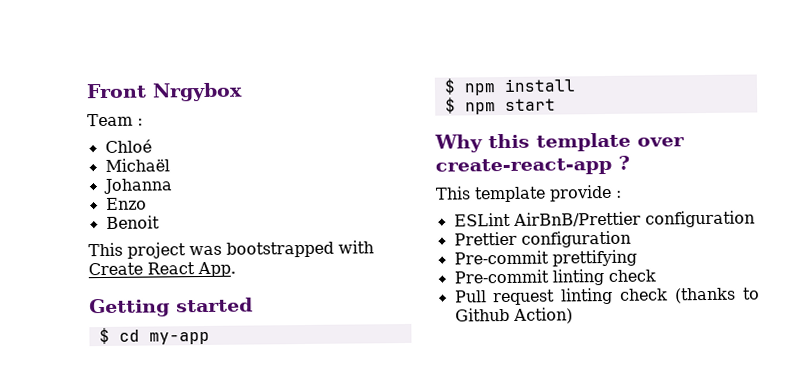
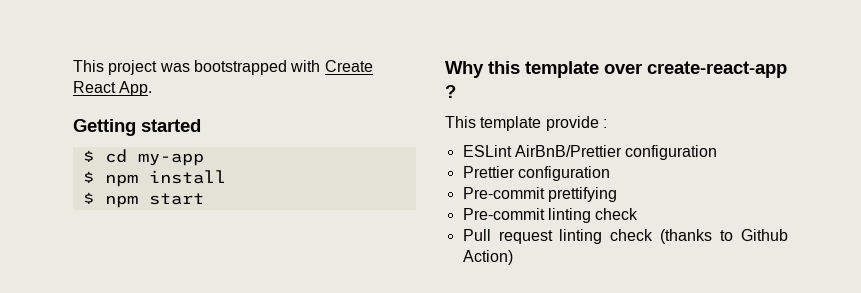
[86,82,243,102] [87,113,143,127] [104,139,152,153] [104,158,170,172] [102,178,173,194] [105,197,147,210] [105,215,160,229] Front Nrgybox // Team : // Chloé // Michaël // Johanna // Enzo // Benoit // -> (73, 66) none

